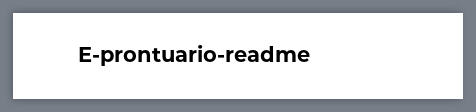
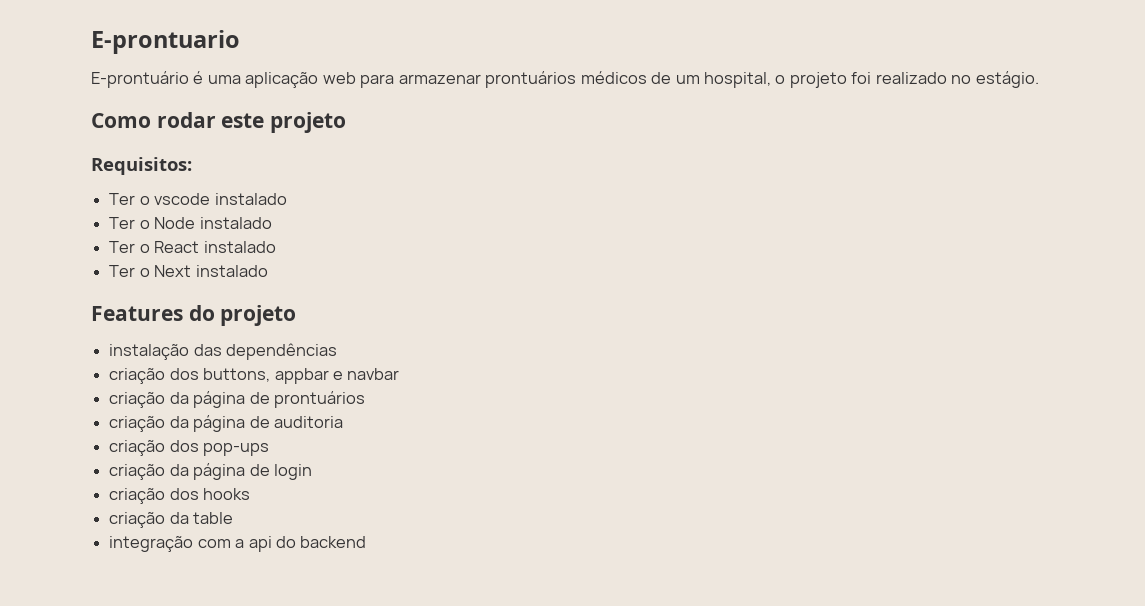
[78,45,310,66] E-prontuario-readme -> [91,30,240,54] [91,71,1039,88] [91,112,347,133] [91,157,192,175] [109,193,287,205] [109,217,272,229] [109,241,276,253] [109,265,268,277] [91,305,297,326] [109,343,338,360] [109,368,400,384] [109,391,365,408] [109,415,343,432] [109,440,270,456] [109,463,312,480] [109,488,251,504] [109,512,234,528] [109,536,367,552] E-prontuario // E-prontuário é uma aplicação web para armazenar prontuários médicos de um hospital, o projeto foi realizado no estágio. // Como rodar este projeto // Requisitos: // Ter o vscode instalado // Ter o Node instalado // Ter o React instalado // Ter o Next instalado // Features do projeto // instalação das dependências // criação dos buttons, appbar e navbar // criação da página de prontuários // criação da página de auditoria // criação dos pop-ups // criação da página de login // criação dos hooks // criação da table // integração com a api do backend

